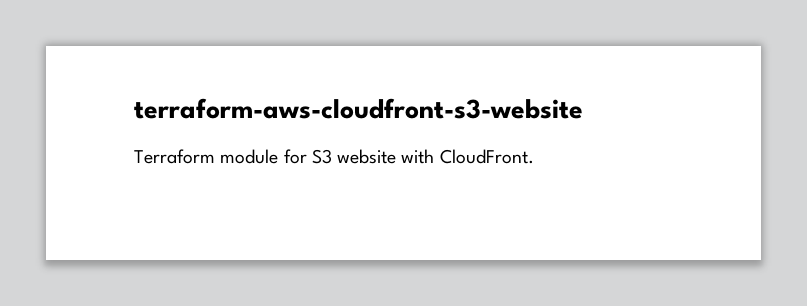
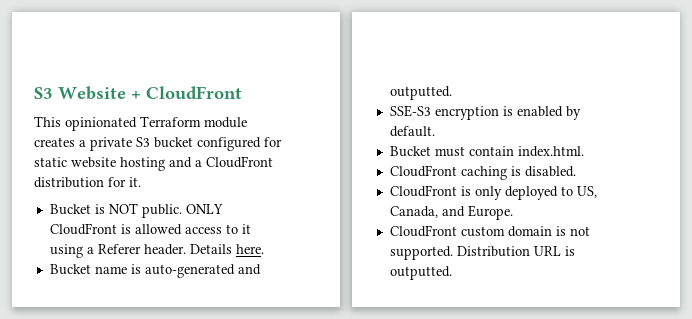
[134,98,583,119] [134,149,534,164] terraform-aws-cloudfront-s3-website // Terraform module for S3 website with CloudFront. -> [34,86,242,100] [34,116,247,131] [34,137,282,151] [34,156,273,171] [34,177,141,188] [49,203,223,218] [49,223,251,235] [49,244,264,258] [49,264,261,278] [389,86,452,100] [389,105,581,120] [389,126,435,137] [389,146,584,157] [389,165,576,180] [389,185,597,200] [389,205,513,220] [389,225,590,237] [389,246,575,260] [389,266,452,280] S3 Website + CloudFront // This opinionated Terraform module creates a private S3 bucket configured for static website hosting and a CloudFront distribution for it. // Bucket is NOT public. ONLY CloudFront is allowed access to it using a Referer header. Details here. // Bucket name is auto-generated and outputted. // SSE-S3 encryption is enabled by default. // Bucket must contain index.html. // CloudFront caching is disabled. // CloudFront is only deployed to US, Canada, and Europe. // CloudFront custom domain is not supported. Distribution URL is outputted.

